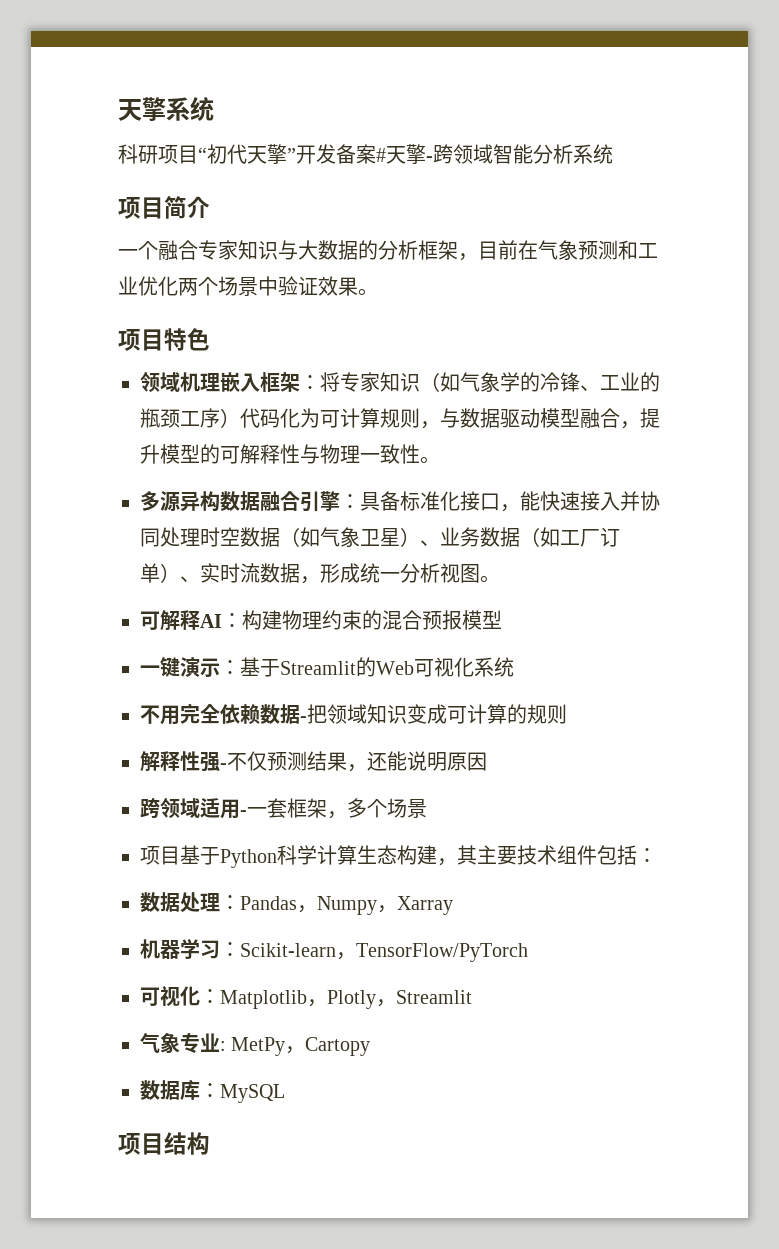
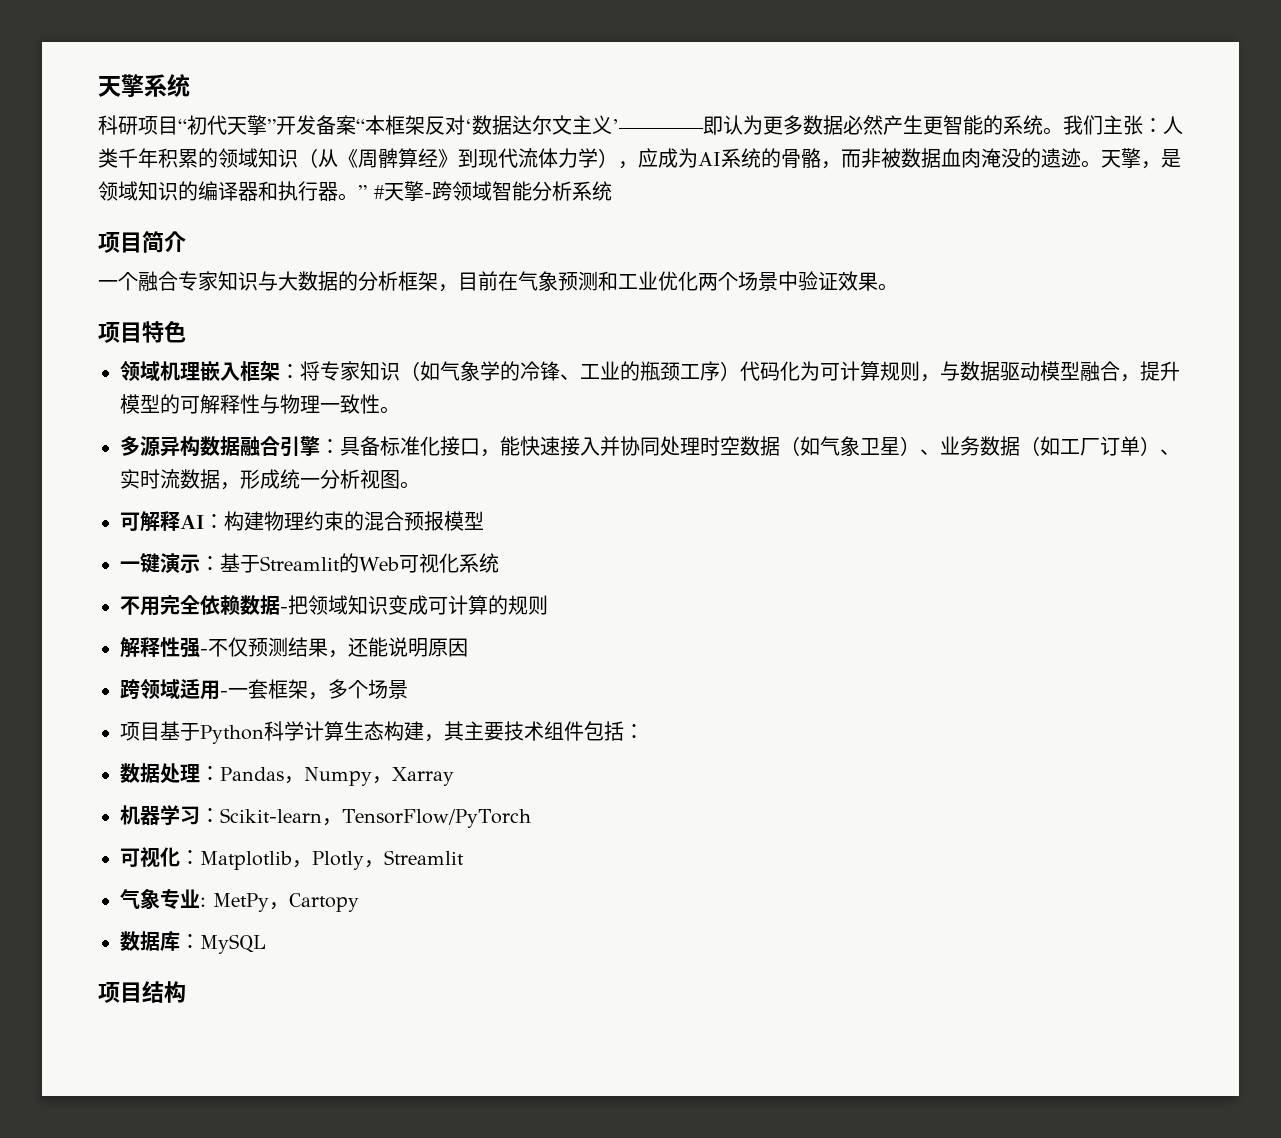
(376, 154) none -> [356,115,1183,135] [98,148,1181,169] [98,181,367,201] “本框架反对‘数据达尔文主义’————即认为更多数据必然产生更智能的系统。我们主张：人类千年积累的领域知识（从《周髀算经》到现代流体力学），应成为AI系统的骨骼，而非被数据血肉淹没的遗迹。天擎，是领域知识的编译器和执行器。”

